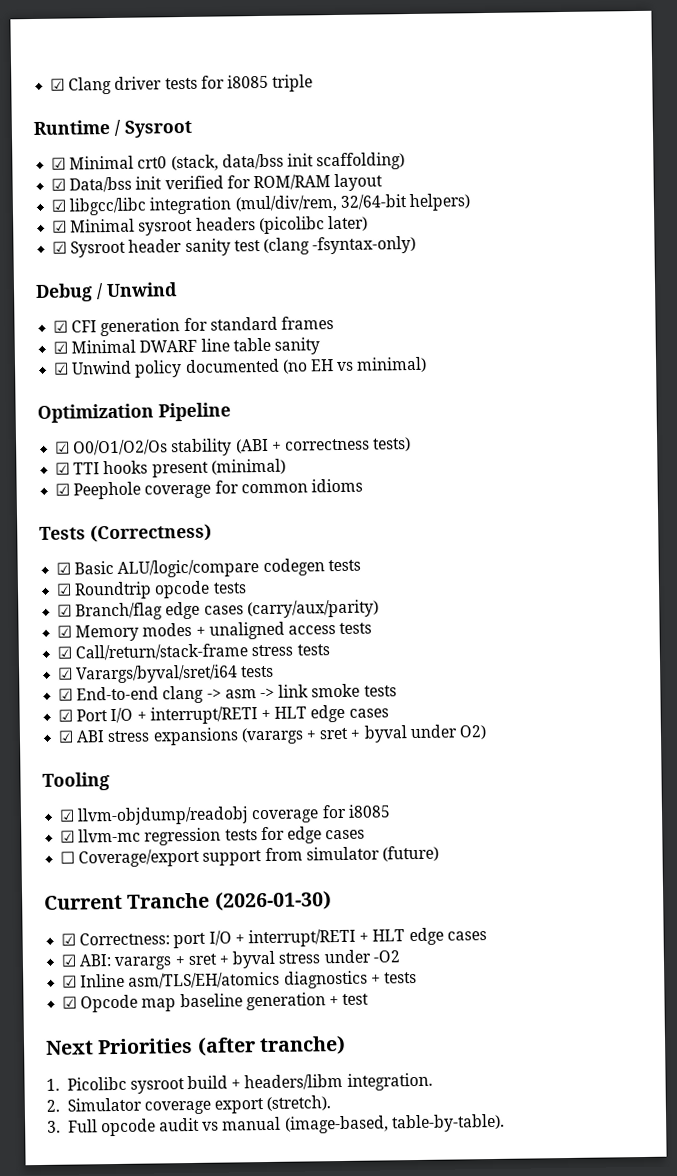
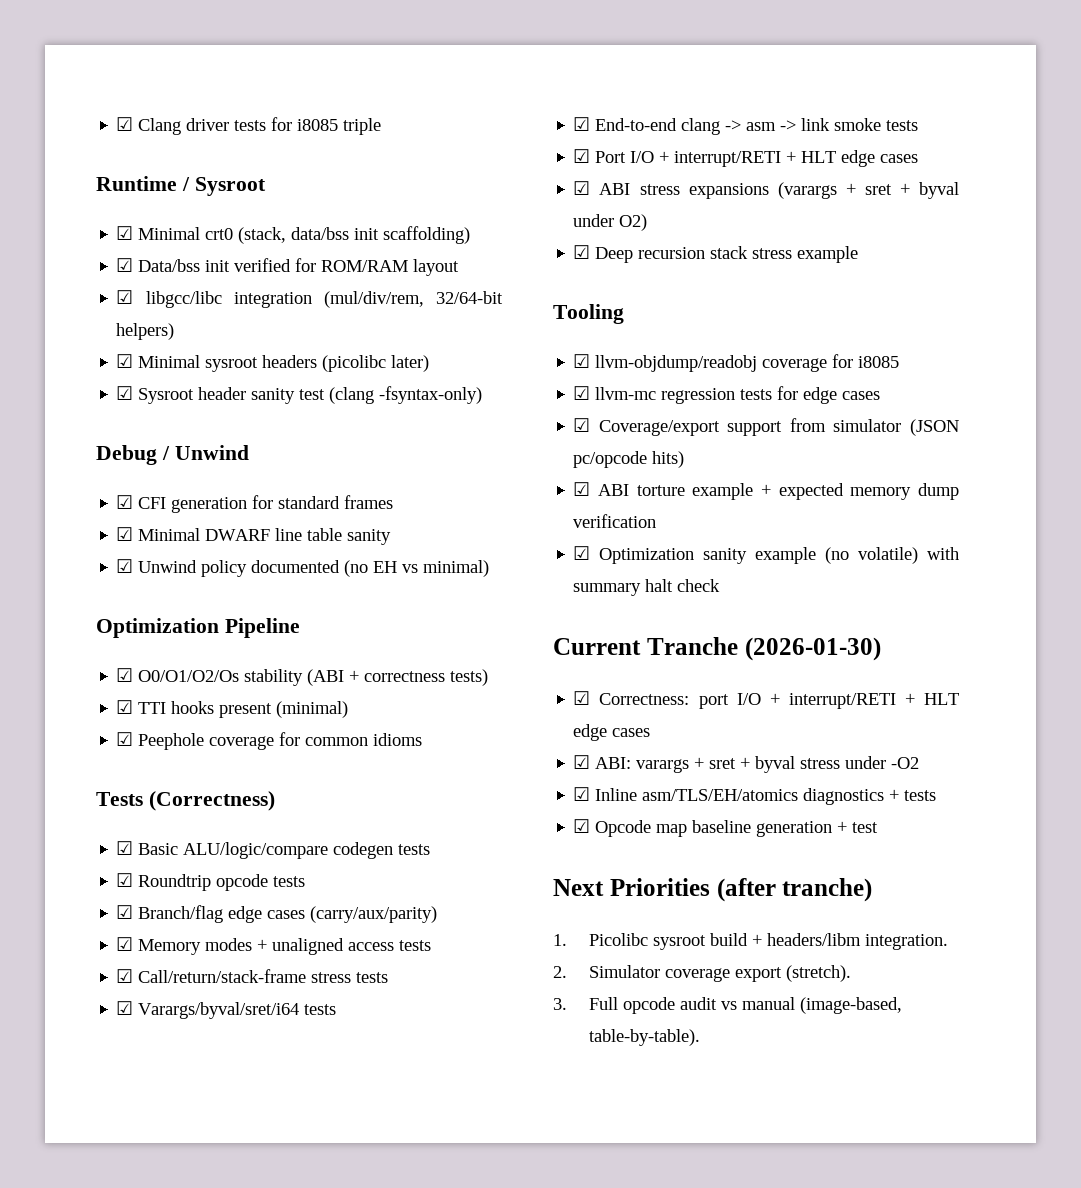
(487, 732) none -> [573,245,859,263] // ☑ Deep recursion stack stress example
[60,851,76,864] ☐ -> [573,418,591,432] ☑
[381,845,439,862] (future) -> [910,419,959,436] [573,451,685,468] [573,482,959,500] [573,514,657,528] [573,546,959,564] [573,579,721,596] (JSON pc/opcode hits) // ☑ ABI torture example + expected memory dump verification // ☑ Optimization sanity example (no volatile) with summary halt check

